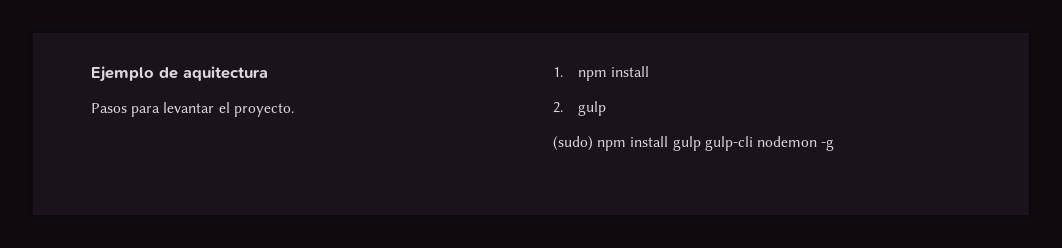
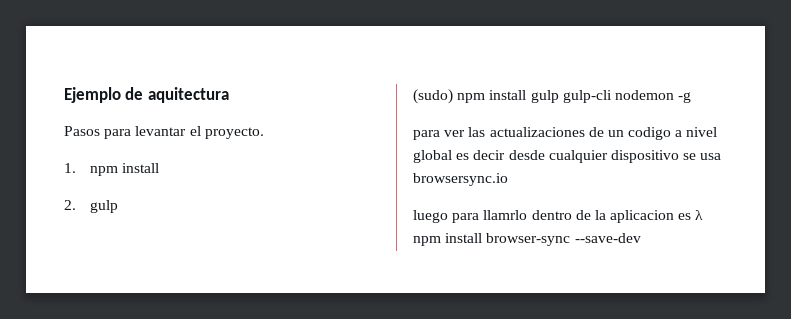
(835, 145) none -> [413,127,718,140] [413,150,722,163] [413,173,508,186] [413,210,704,223] [413,233,641,246] // para ver las actualizaciones de un codigo a nivel global es decir desde cualquier dispositivo se usa browsersync.io // luego para llamrlo dentro de la aplicacion es λ npm install browser-sync --save-dev

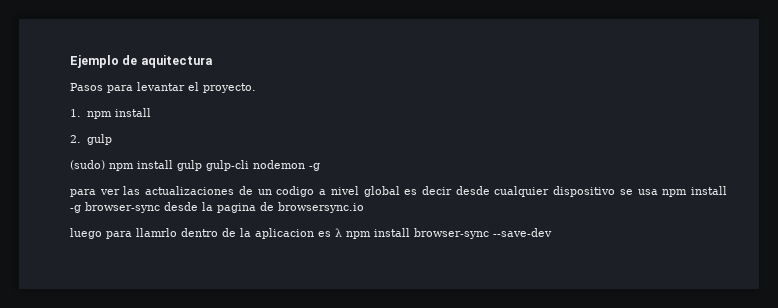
(722, 156) none -> [662,186,727,197] [70,202,274,213] npm install -g browser-sync desde la pagina de

